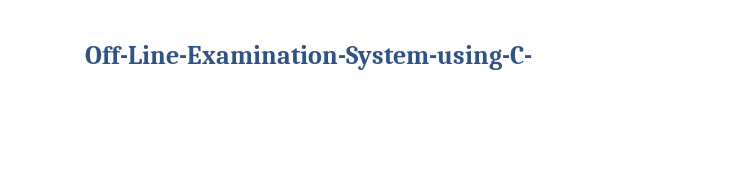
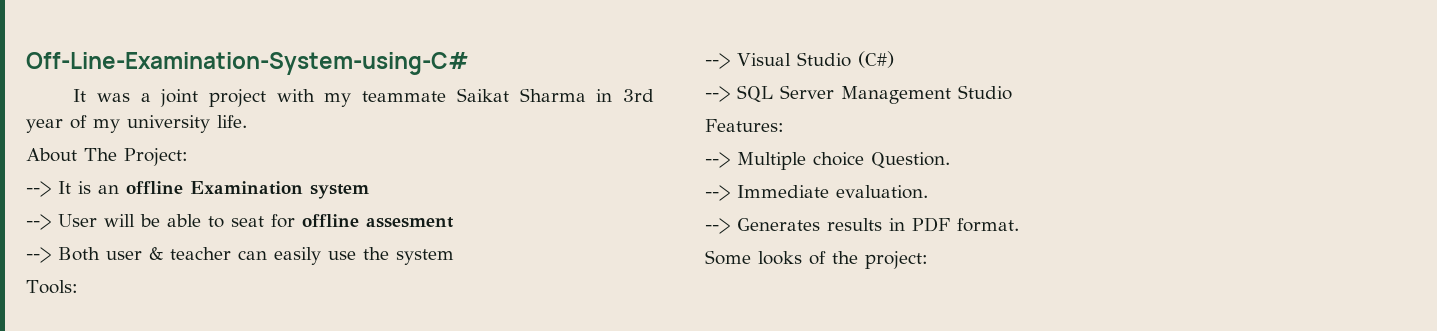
[85,45,532,70] Off-Line-Examination-System-using-C- -> [26,52,469,75] [73,88,654,107] [26,115,247,133] [26,148,188,166] [26,181,369,199] [26,214,454,230] [26,247,454,265] [26,280,78,294] [705,51,894,69] [705,85,1012,104] [705,119,784,132] [705,152,950,170] [705,185,928,201] [705,217,1019,234] [705,250,928,269] Off-Line-Examination-System-using-C# // It was a joint project with my teammate Saikat Sharma in 3rd year of my university life. // About The Project: // --> It is an offline Examination system // --> User will be able to seat for offline assesment // --> Both user & teacher can easily use the system // Tools: // --> Visual Studio (C#) // --> SQL Server Management Studio // Features: // --> Multiple choice Question. // --> Immediate evaluation. // --> Generates results in PDF format. // Some looks of the project:

